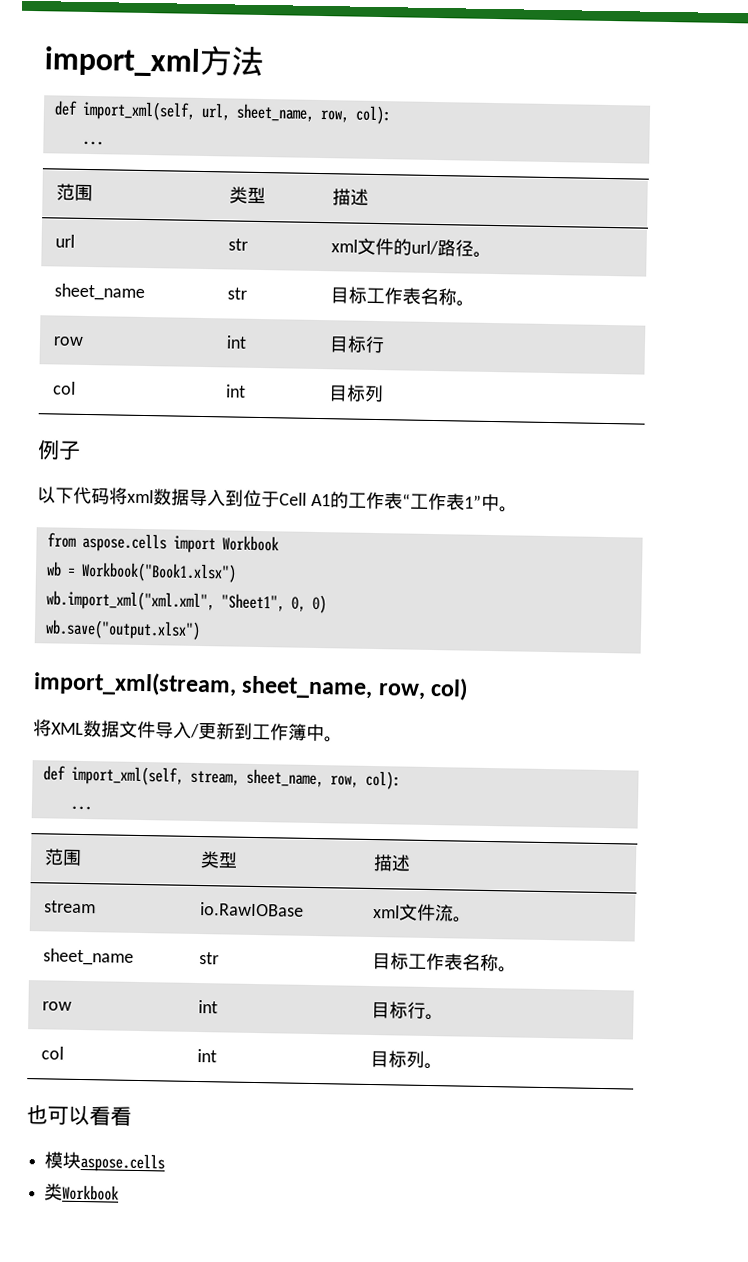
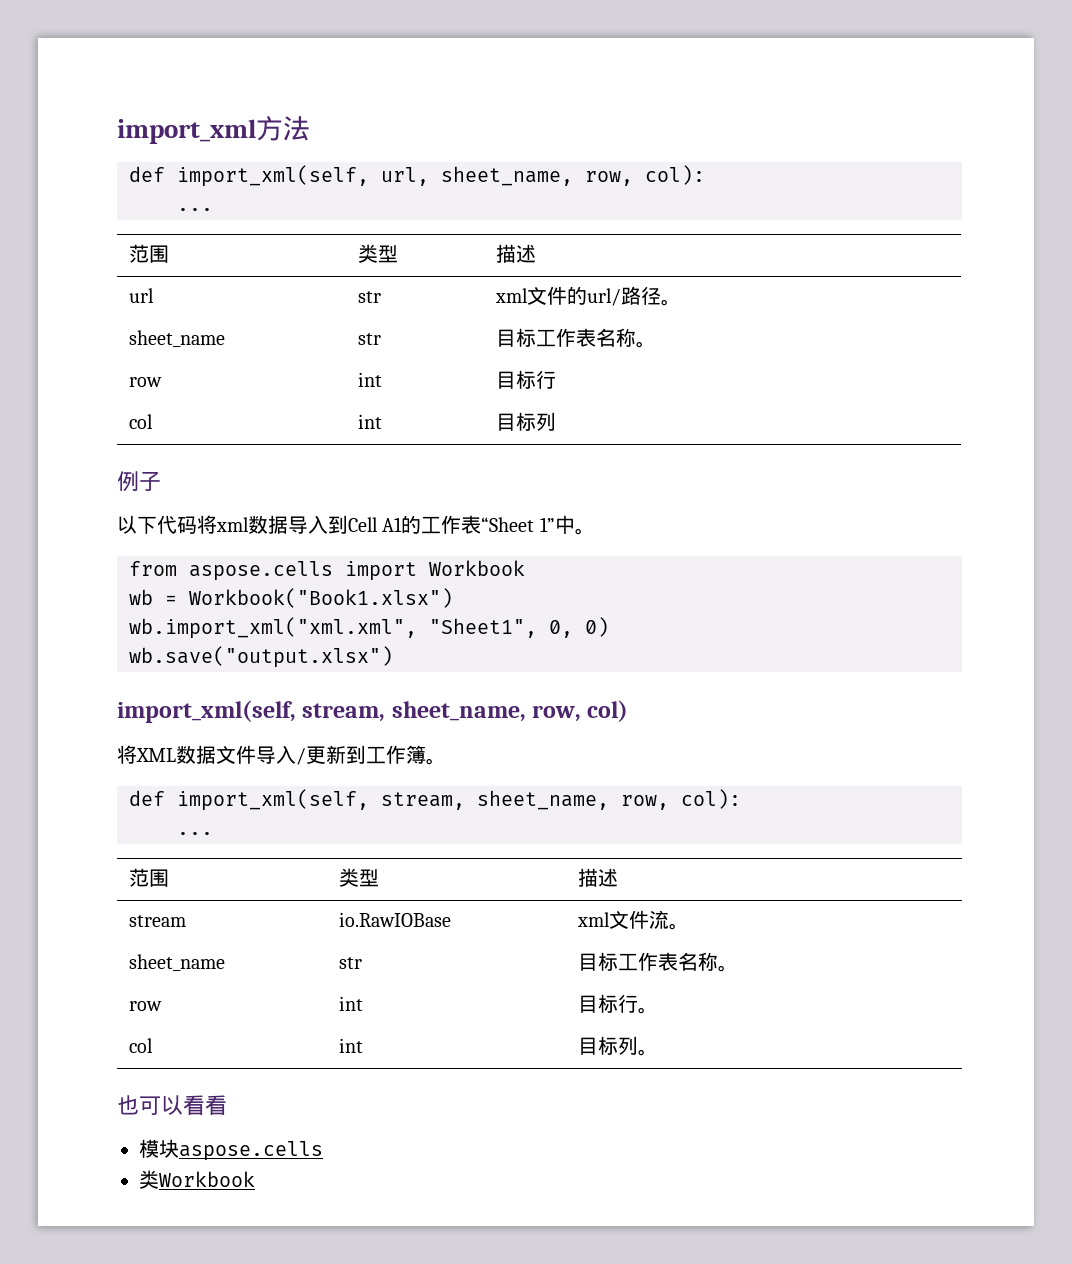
[243,489,280,508] 位于 -> (348, 524) none
[401,492,465,511] “工作表 -> [481,517,535,532] “Sheet
[33,671,237,697] import_xml(stream, -> [117,700,386,723] import_xml(self, stream,
[306,723,325,742] 中 -> (426, 754) none

